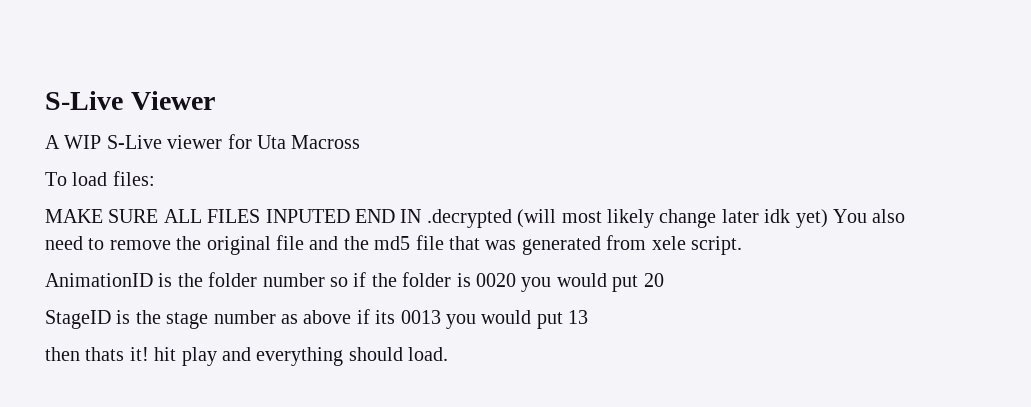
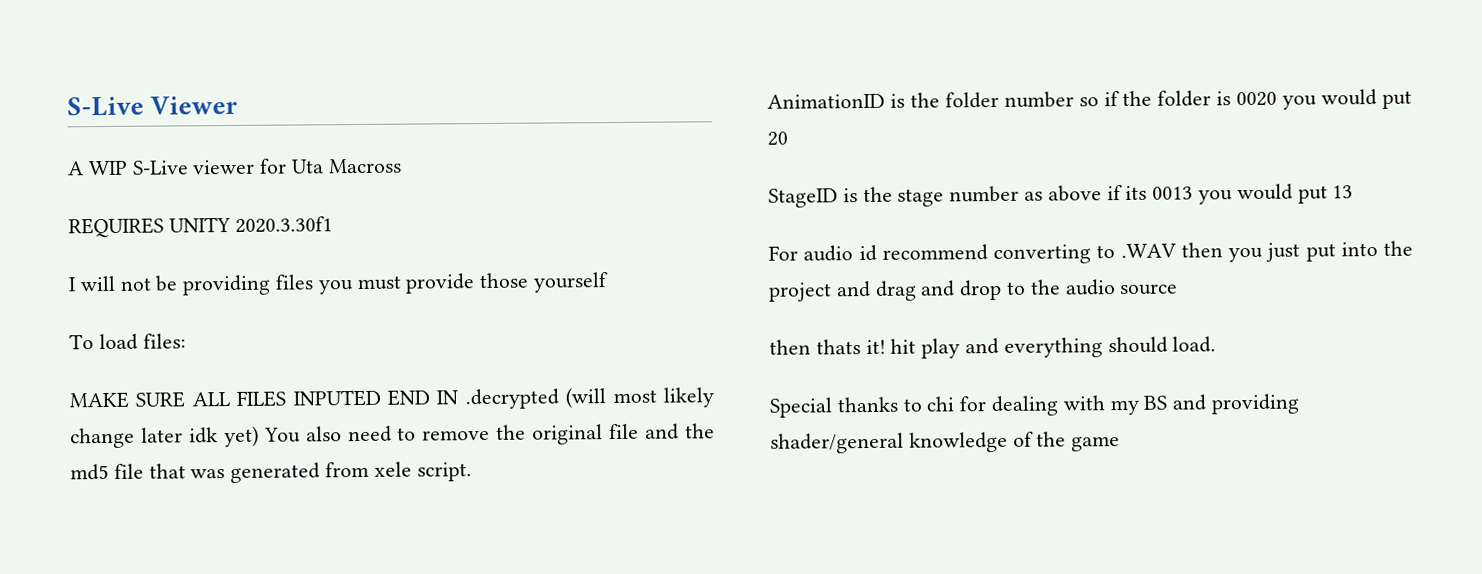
(361, 142) none -> [68,216,333,239] [68,272,610,296] // REQUIRES UNITY 2020.3.30f1 // I will not be providing files you must provide those yourself
(589, 317) none -> [768,240,1413,265] [768,279,1179,302] // For audio id recommend converting to .WAV then you just put into the project and drag and drop to the audio source
(449, 354) none -> [769,393,1301,418] [770,431,1121,454] // Special thanks to chi for dealing with my BS and providing shader/general knowledge of the game

